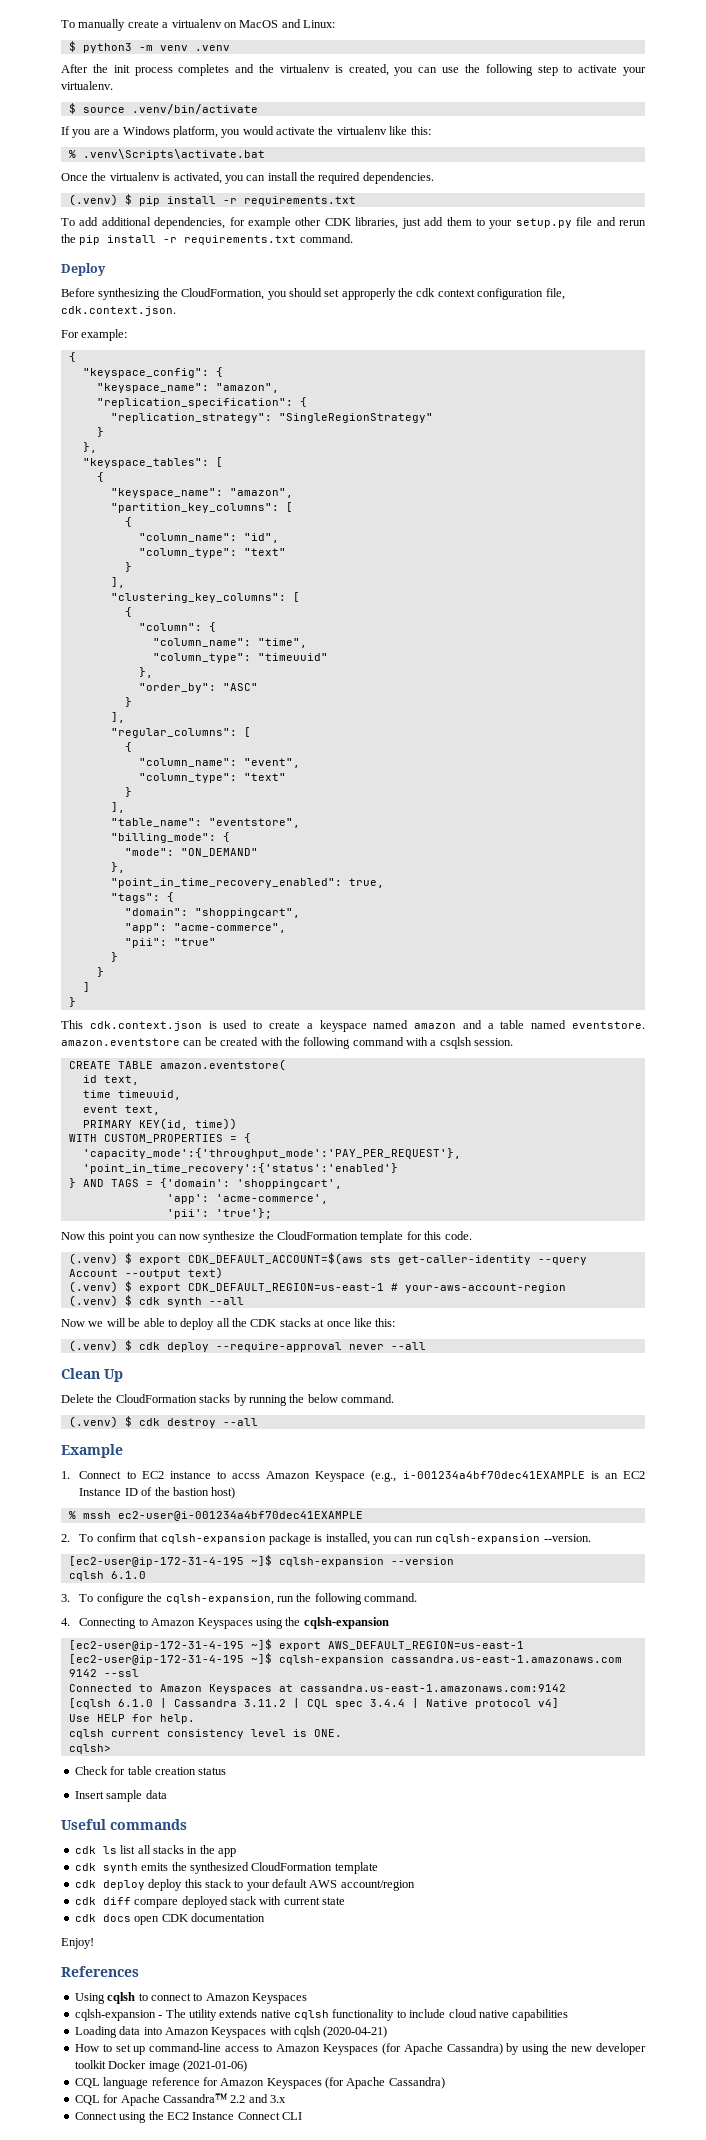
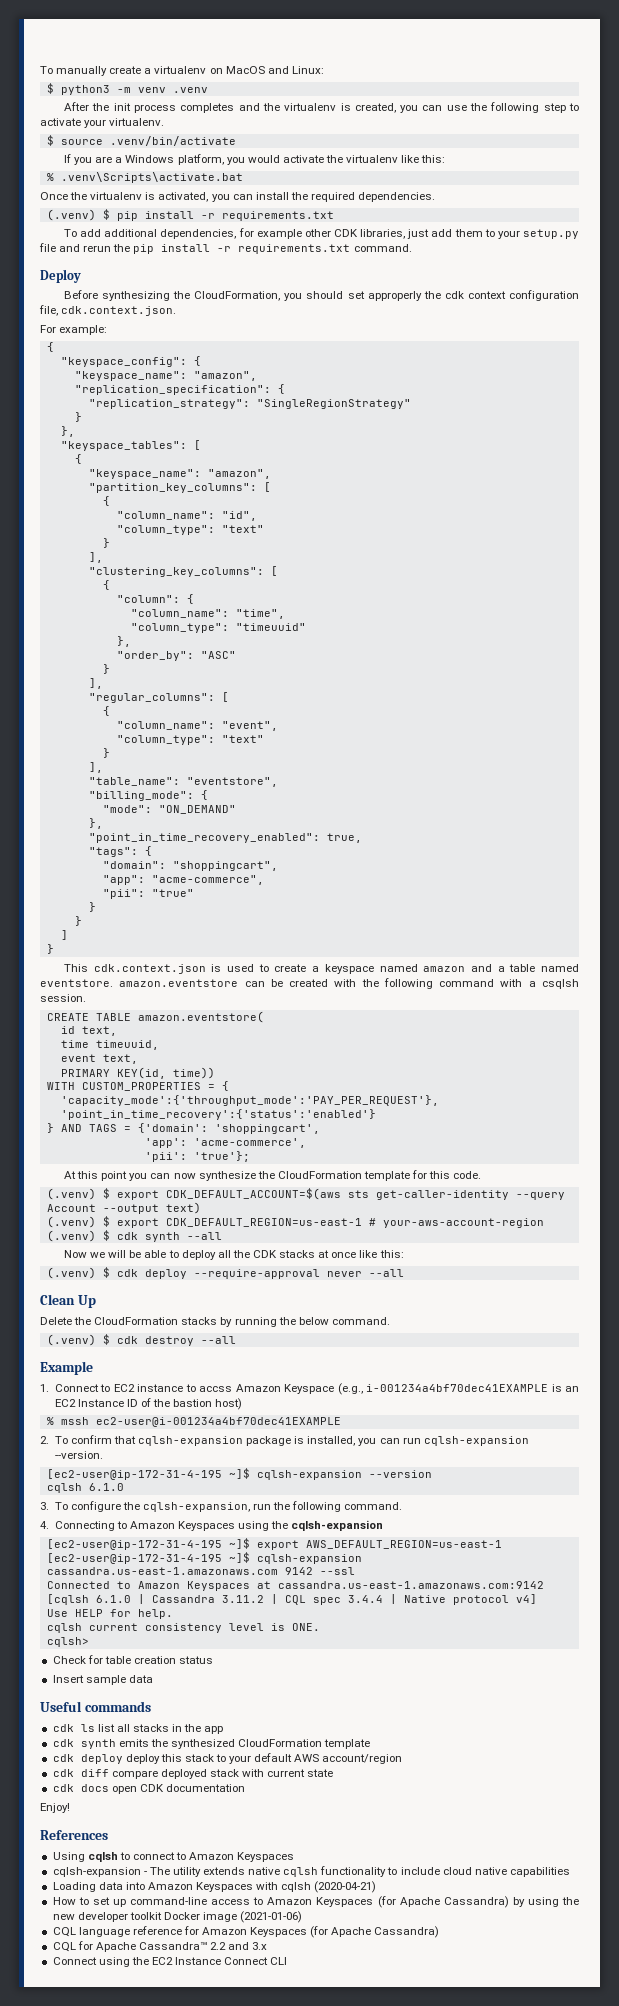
[61,1232,85,1240] Now -> [64,1171,77,1179] At

